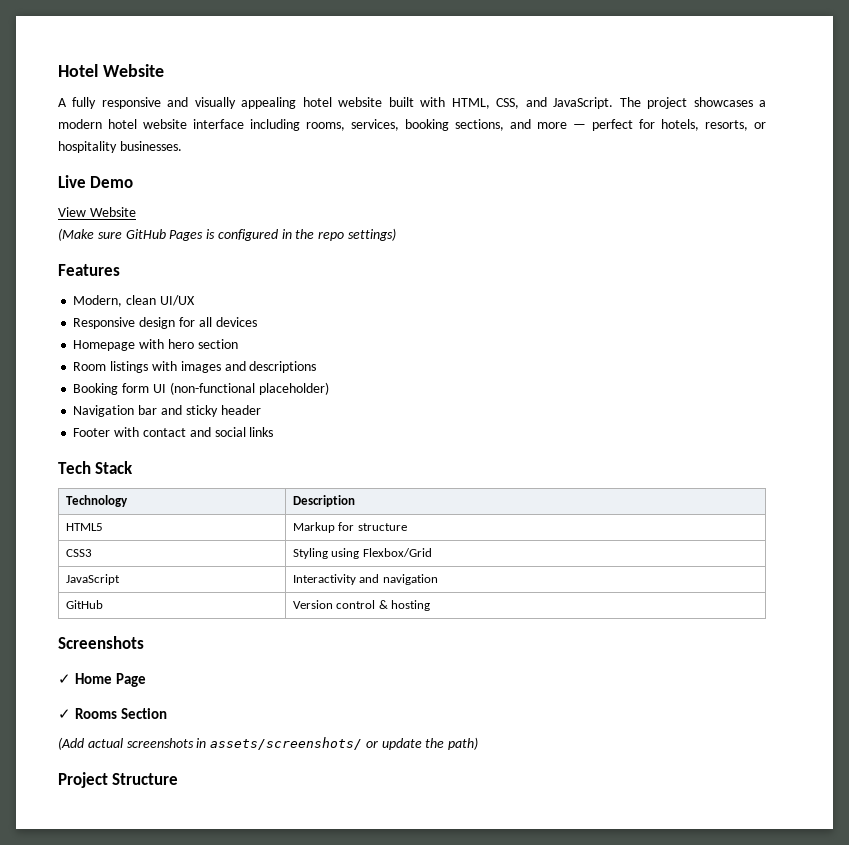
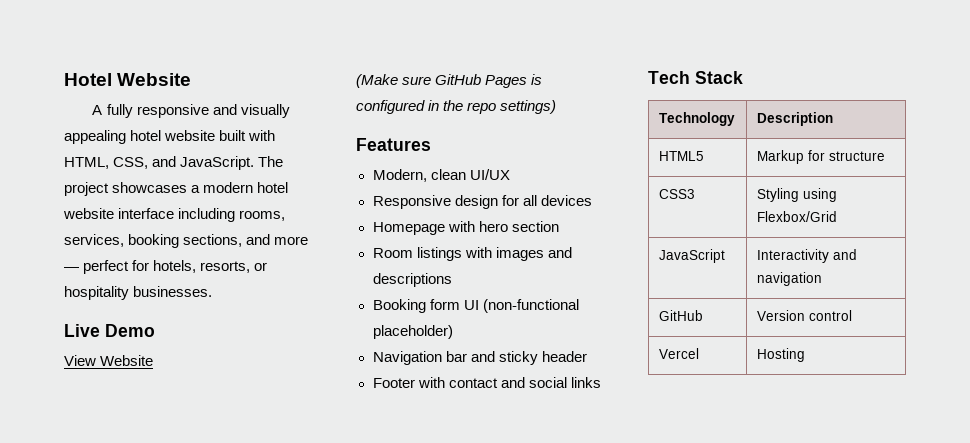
[378,600,430,611] [58,636,144,649] [58,673,147,687] [58,708,168,719] [58,737,479,750] [58,772,179,788] & hosting // Screenshots // ✓ Home Page // ✓ Rooms Section // (Add actual screenshots in assets/screenshots/ or update the path) // Project Structure -> [658,348,699,359] [756,348,805,362] // Vercel | Hosting

